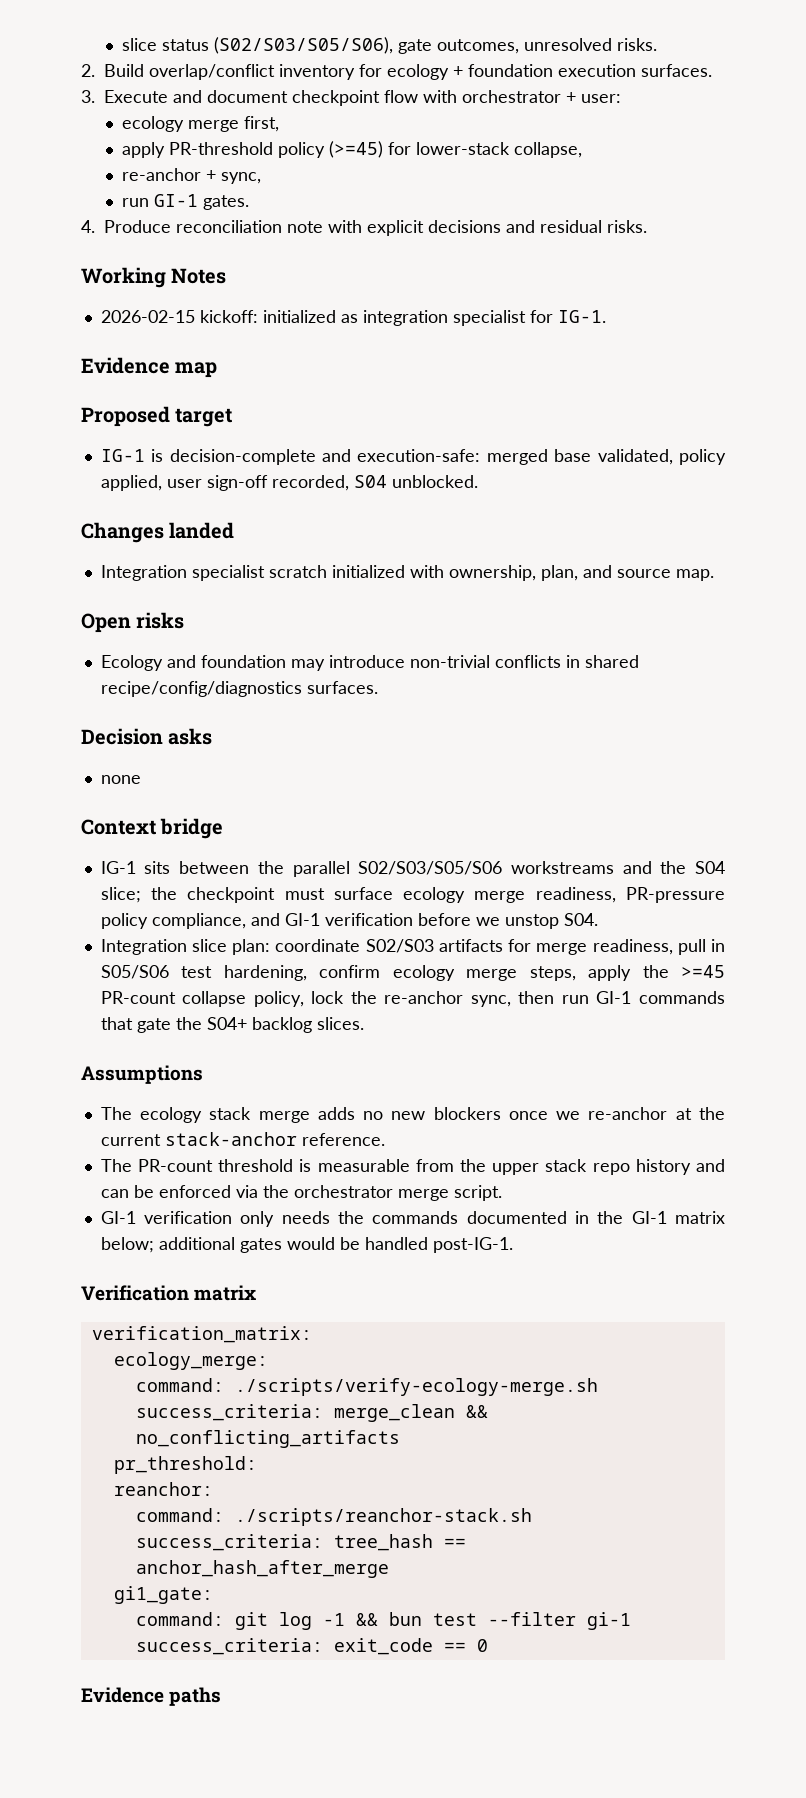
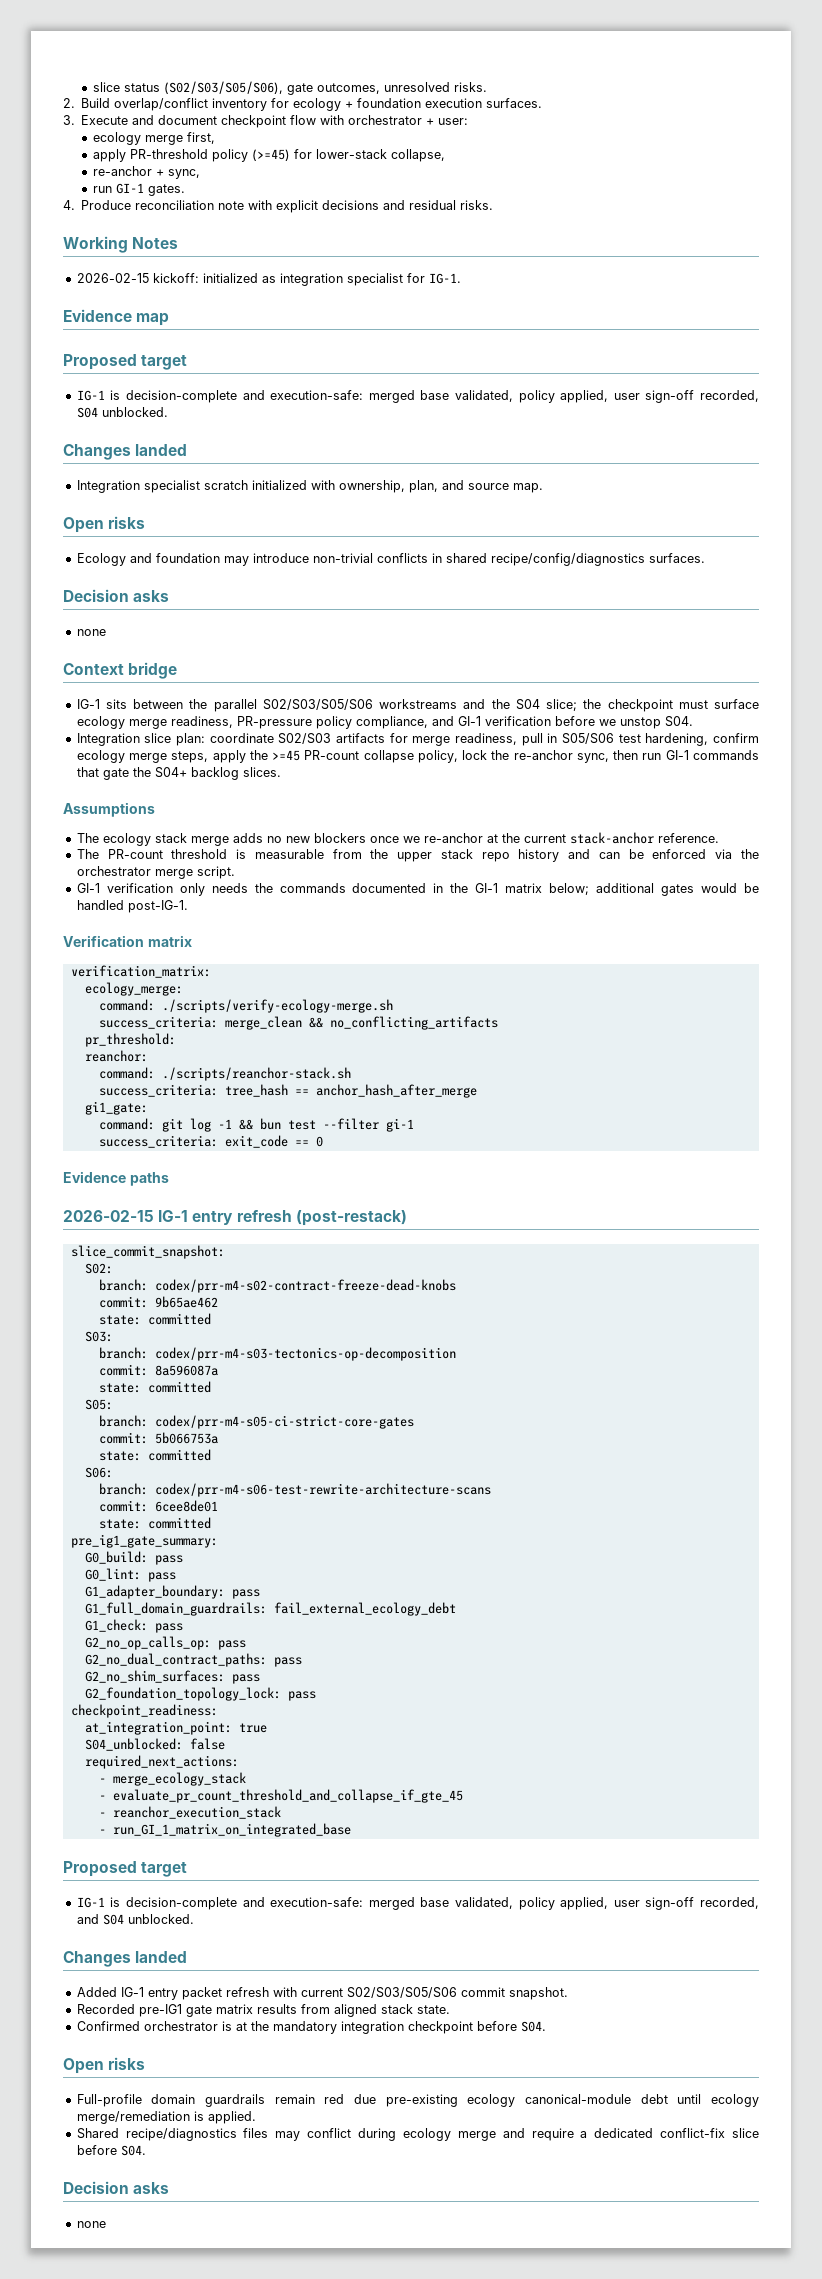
(222, 1696) none -> [63,1210,407,1226] [70,1245,225,1259] [84,1263,113,1274] [98,1279,456,1293] [98,1296,218,1308] [98,1313,211,1325] [84,1331,113,1342] [98,1347,456,1361] [98,1364,218,1376] [98,1381,211,1393] [84,1399,113,1410] [98,1415,414,1429] [98,1432,218,1444] [98,1449,211,1461] [84,1467,113,1478] [98,1483,491,1497] [98,1500,218,1512] [98,1517,211,1529] [70,1534,218,1548] [84,1551,183,1565] [84,1568,176,1582] [84,1585,260,1599] [84,1602,456,1616] [84,1619,183,1633] [84,1636,246,1650] [84,1653,302,1667] [84,1670,260,1684] [84,1687,316,1701] [70,1704,218,1718] [84,1721,267,1735] [84,1738,225,1751] [84,1755,239,1769] [98,1772,246,1786] [98,1789,463,1803] [98,1806,281,1819] [98,1823,351,1837] [63,1861,188,1877] [76,1897,759,1910] [76,1914,194,1925] [63,1951,188,1967] [76,1987,568,2000] [76,2004,450,2017] [76,2021,546,2034] [63,2057,146,2074] [76,2094,759,2107] [76,2111,256,2124] [76,2128,760,2141] [76,2145,146,2156] [63,2181,170,2194] [76,2221,106,2228] // 2026-02-15 IG-1 entry refresh (post-restack) // slice_commit_snapshot: // S02: // branch: codex/prr-m4-s02-contract-freeze-dead-knobs // commit: 9b65ae462 // state: committed // S03: // branch: codex/prr-m4-s03-tectonics-op-decomposition // commit: 8a596087a // state: committed // S05: // branch: codex/prr-m4-s05-ci-strict-core-gates // commit: 5b066753a // state: committed // S06: // branch: codex/prr-m4-s06-test-rewrite-architecture-scans // commit: 6cee8de01 // state: committed // pre_ig1_gate_summary: // G0_build: pass // G0_lint: pass // G1_adapter_boundary: pass // G1_full_domain_guardrails: fail_external_ecology_debt // G1_check: pass // G2_no_op_calls_op: pass // G2_no_dual_contract_paths: pass // G2_no_shim_surfaces: pass // G2_foundation_topology_lock: pass // checkpoint_readiness: // at_integration_point: true // S04_unblocked: false // required_next_actions: // - merge_ecology_stack // - evaluate_pr_count_threshold_and_collapse_if_gte_45 // - reanchor_execution_stack // - run_GI_1_matrix_on_integrated_base // Proposed target // IG-1 is decision-complete and execution-safe: merged base validated, policy applied, user sign-off recorded, and S04 unblocked. // Changes landed // Added IG-1 entry packet refresh with current S02/S03/S05/S06 commit snapshot. // Recorded pre-IG1 gate matrix results from aligned stack state. // Confirmed orchestrator is at the mandatory integration checkpoint before S04. // Open risks // Full-profile domain guardrails remain red due pre-existing ecology canonical-module debt until ecology merge/remediation is applied. // Shared recipe/diagnostics files may conflict during ecology merge and require a dedicated conflict-fix slice before S04. // Decision asks // none

